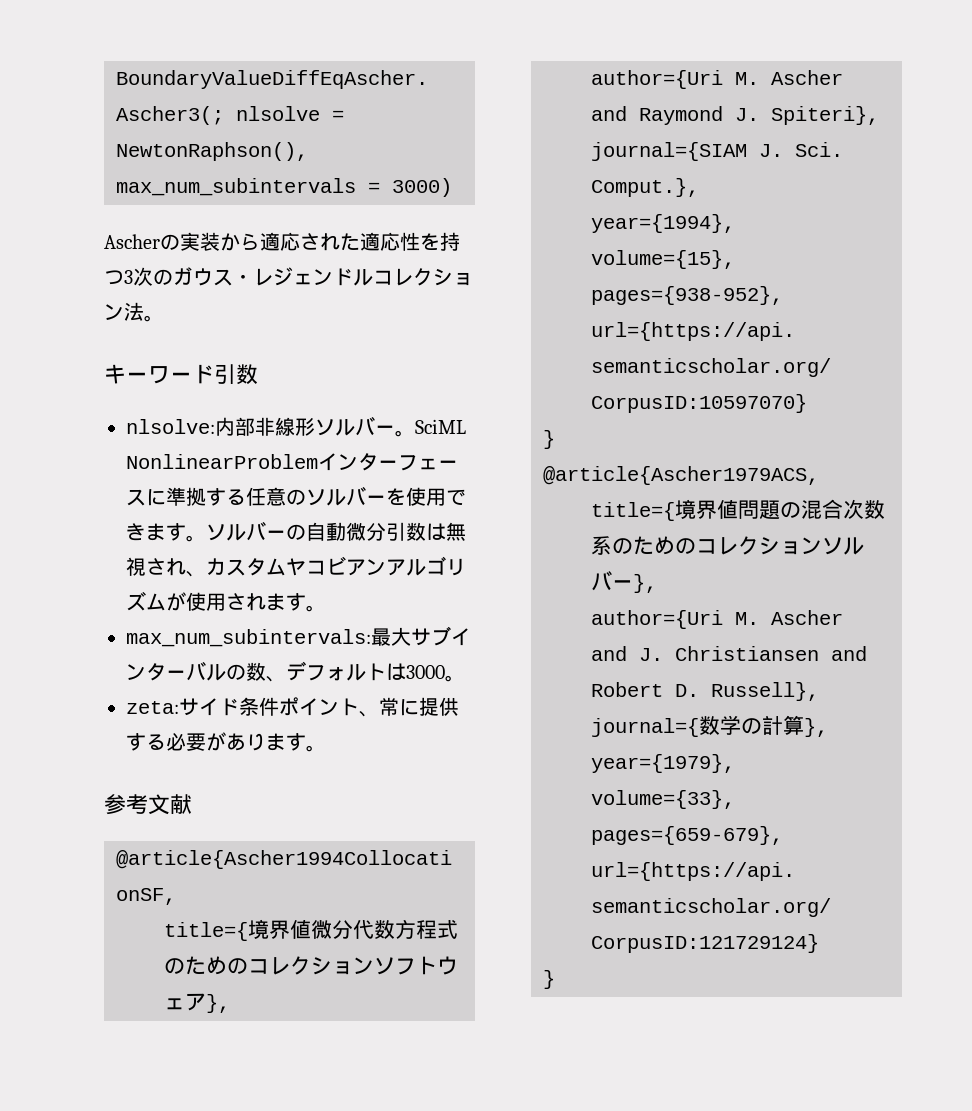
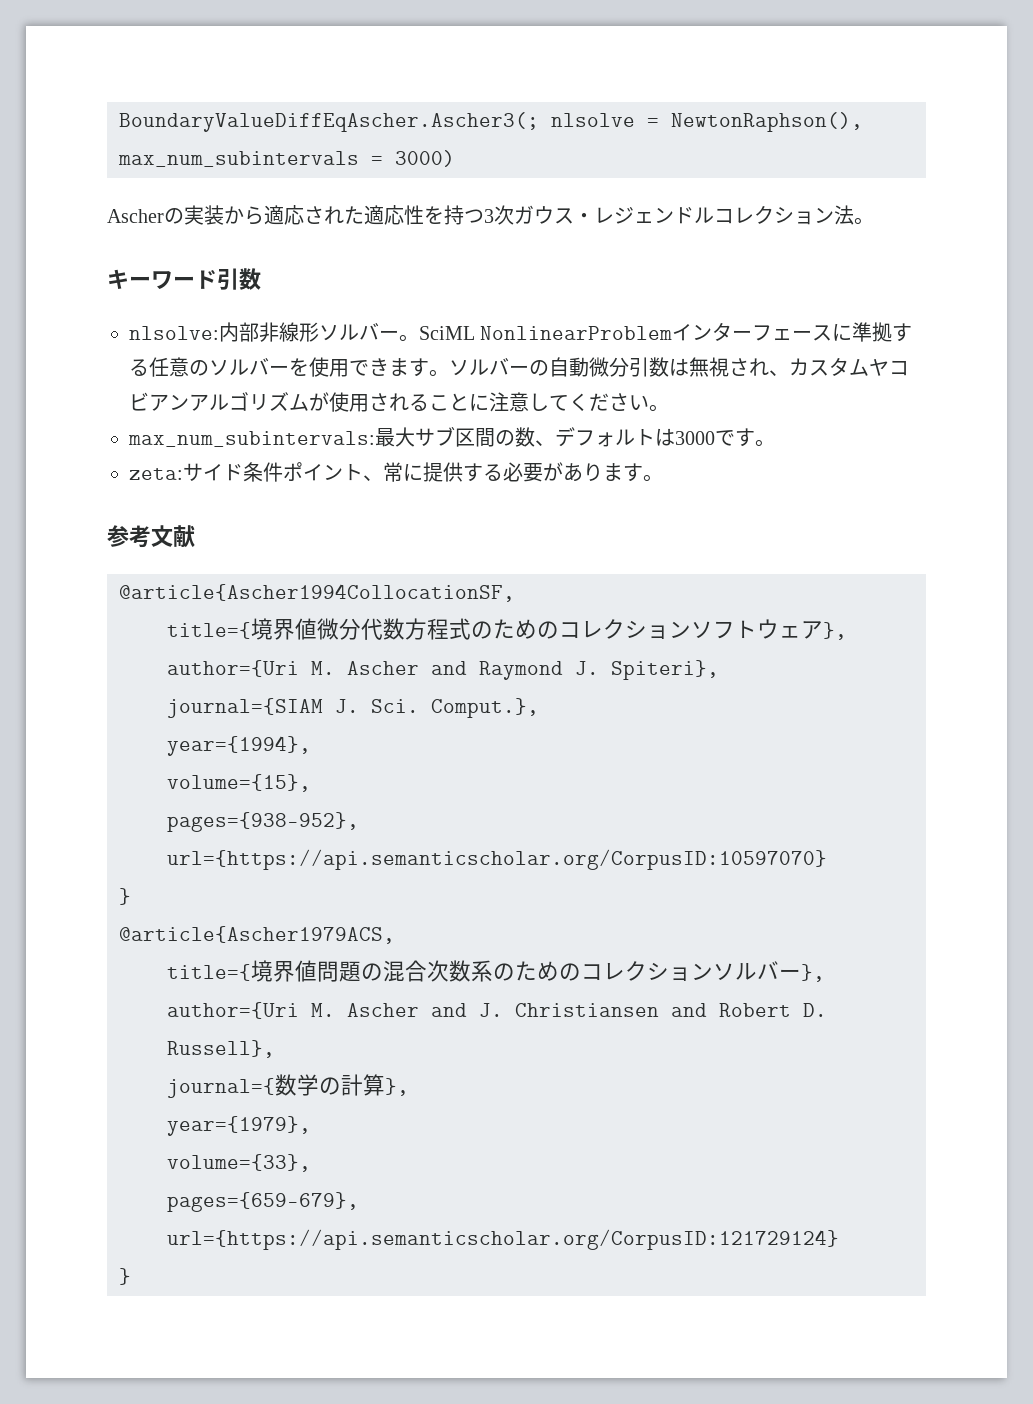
[153,269,173,285] の -> (514, 215) none
[266,593,306,611] ます -> [409,392,649,412] ることに注意してください
[451,628,471,646] [126,661,226,681] インターバル -> [455,428,495,447] 区間
(445, 672) none -> [715,428,755,447] です

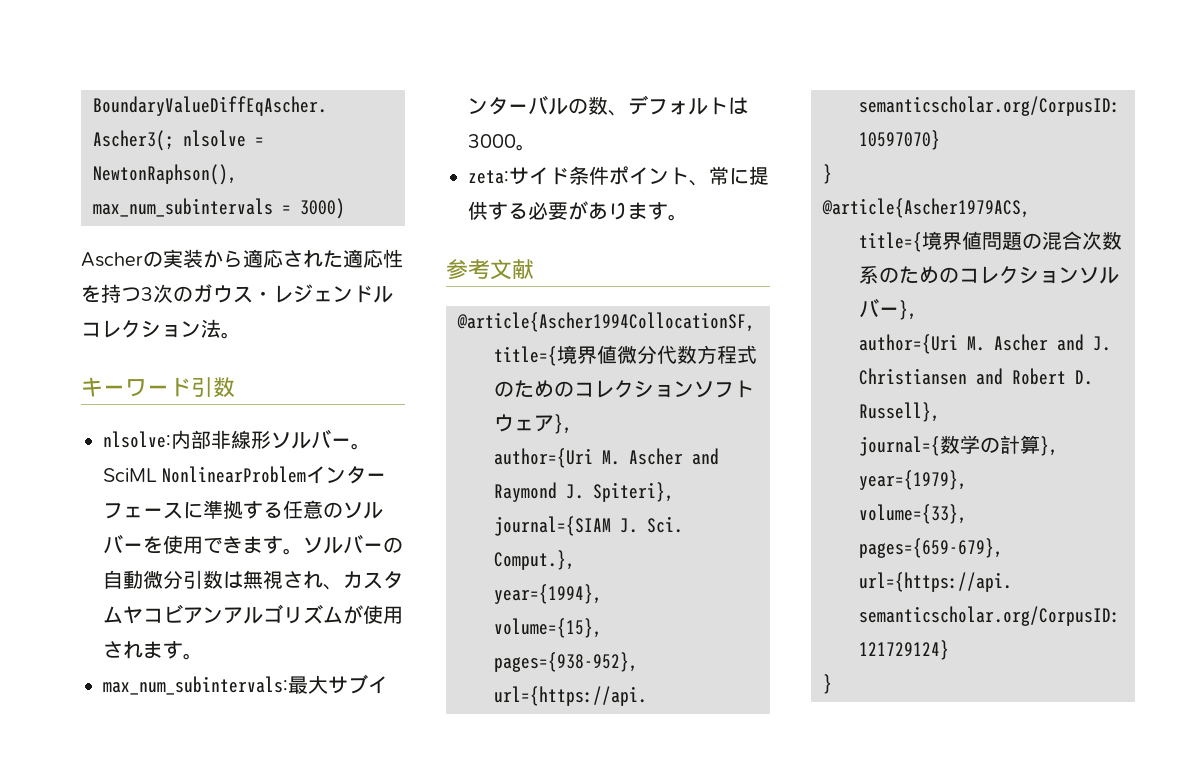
(514, 215) none -> [173,286,193,302] の
[409,392,649,412] ることに注意してください -> [143,641,183,659] ます
[455,428,495,447] 区間 -> [368,676,388,694] [468,95,568,115] インターバル
[715,428,755,447] です -> (516, 141) none

